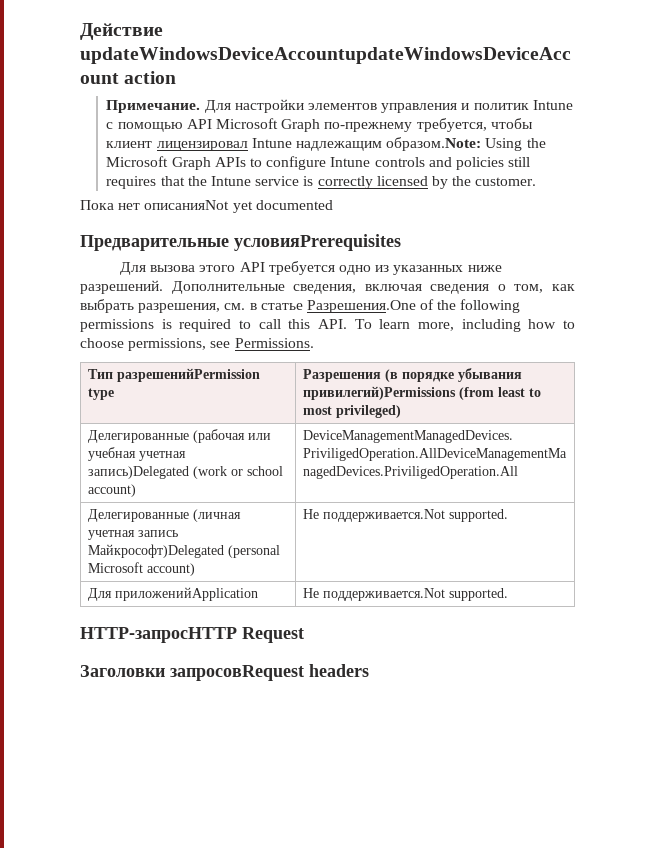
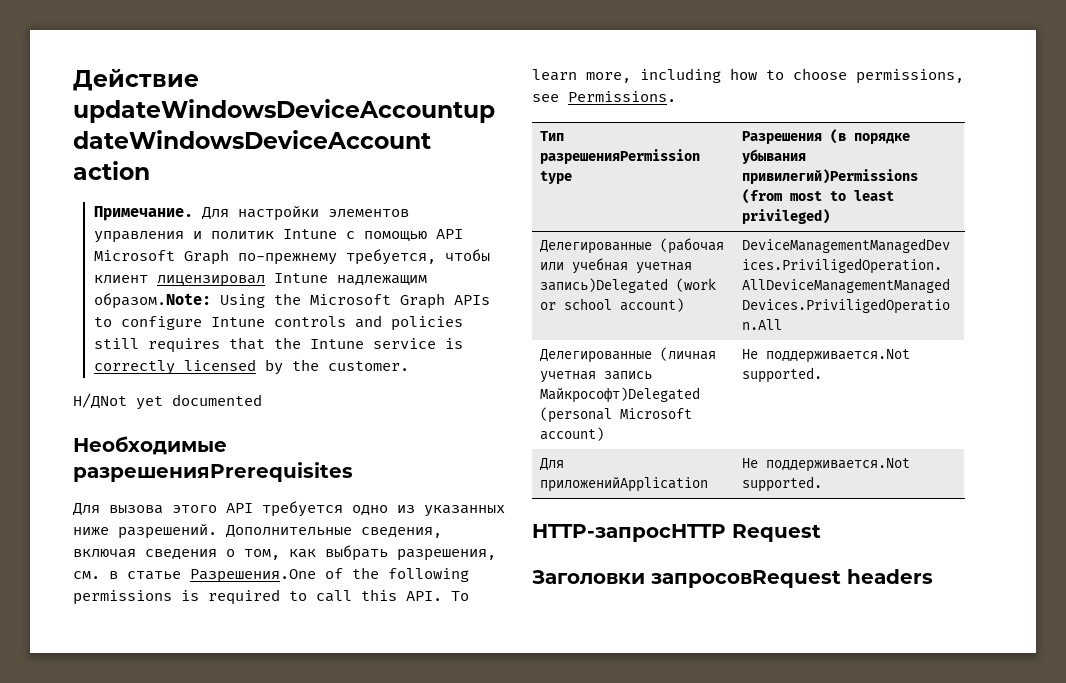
[80,200,230,210] Пока нет описанияNot -> [73,393,127,408] Н/ДNot
[80,234,401,251] Предварительные условияPrerequisites -> [73,436,227,455] [73,462,353,482] Необходимые разрешенияPrerequisites
[116,368,260,382] разрешенийPermission -> [540,149,701,164] разрешенияPermission
[497,387,541,397] [302,406,332,415] least to most -> [790,190,895,201] most to least

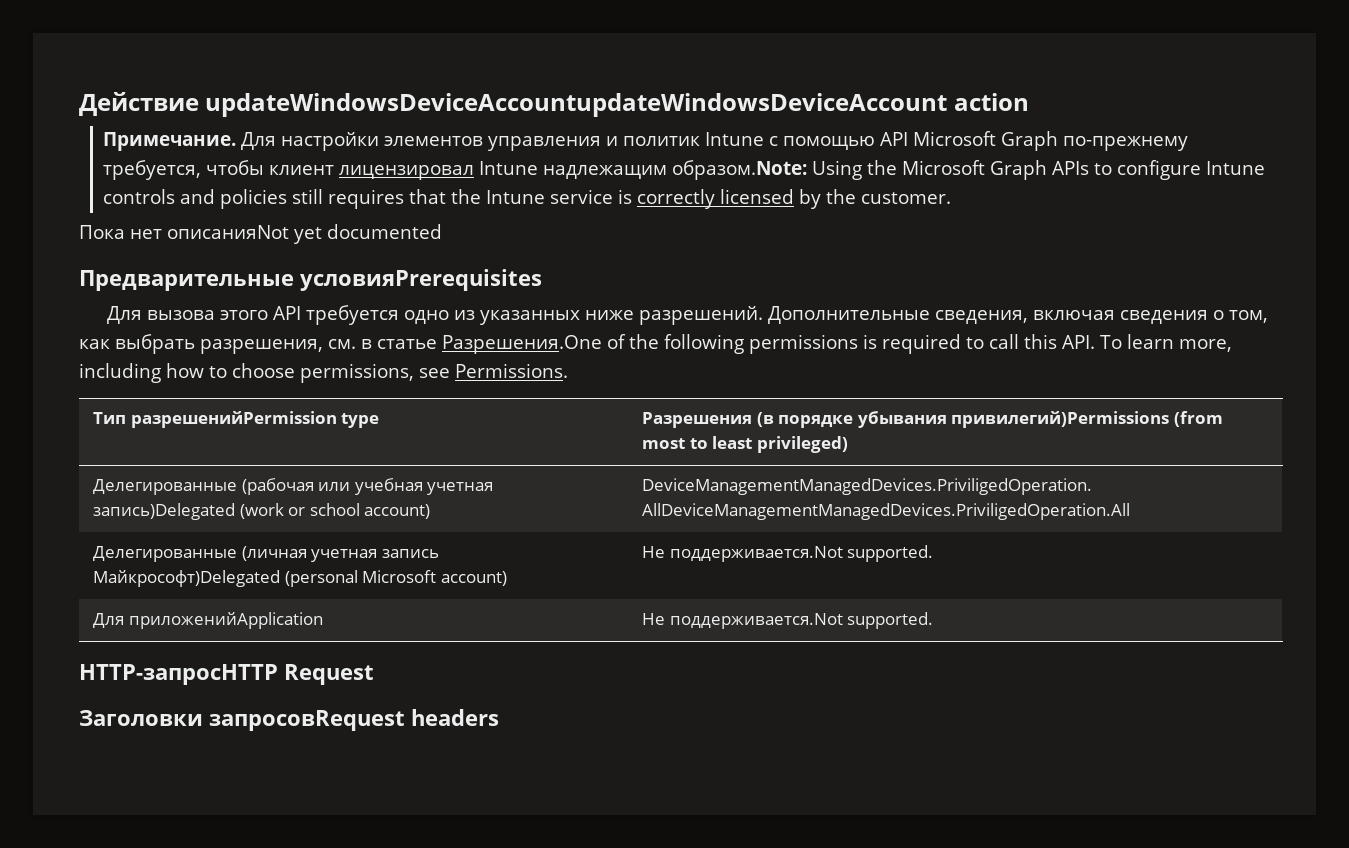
[73,393,127,408] Н/ДNot -> [79,225,289,239] Пока нет описанияNot
[73,436,227,455] [73,462,353,482] Необходимые разрешенияPrerequisites -> [79,269,542,291] Предварительные условияPrerequisites
[540,149,701,164] разрешенияPermission -> [130,411,337,428] разрешенийPermission

